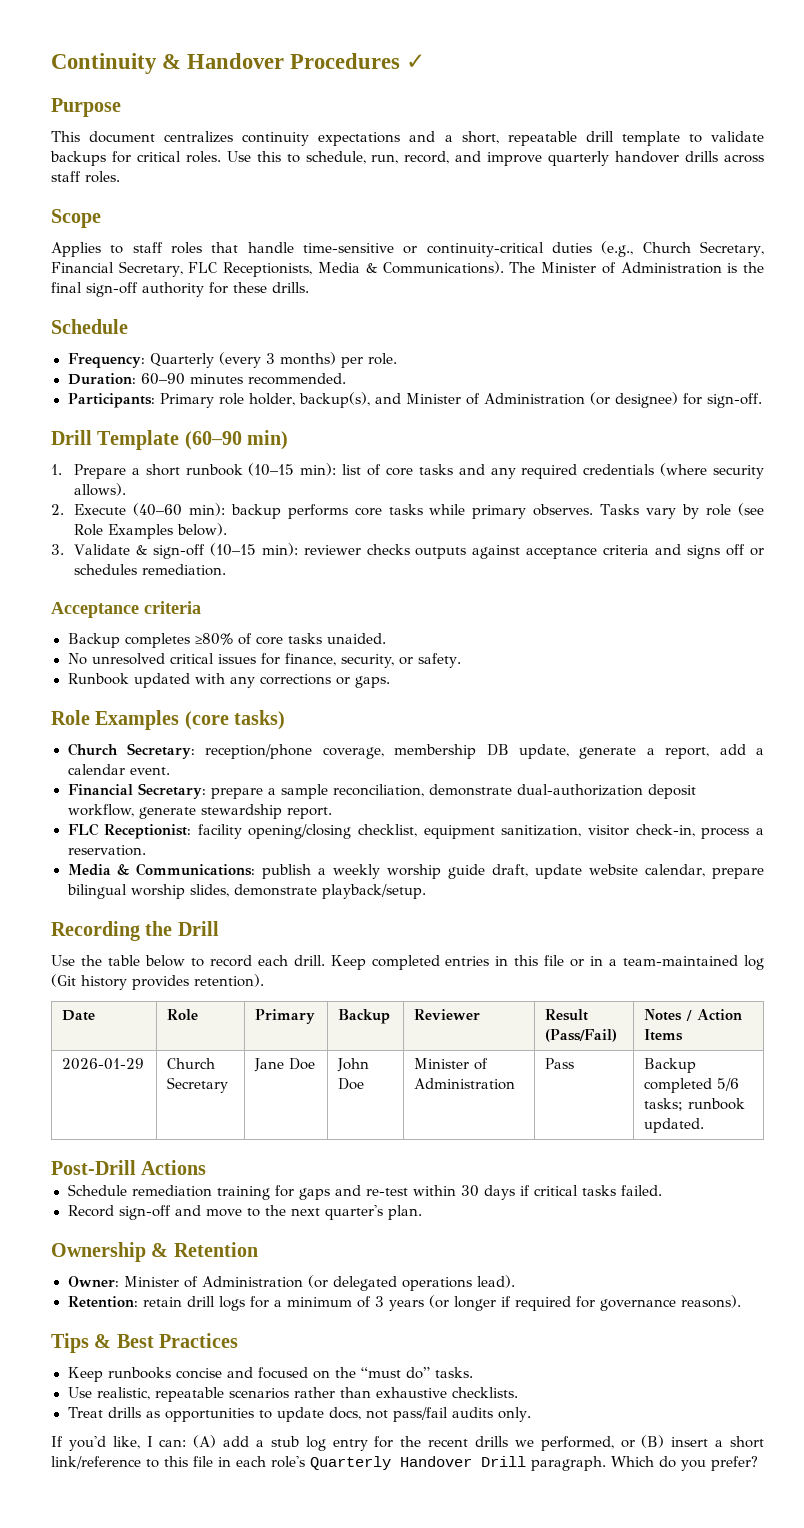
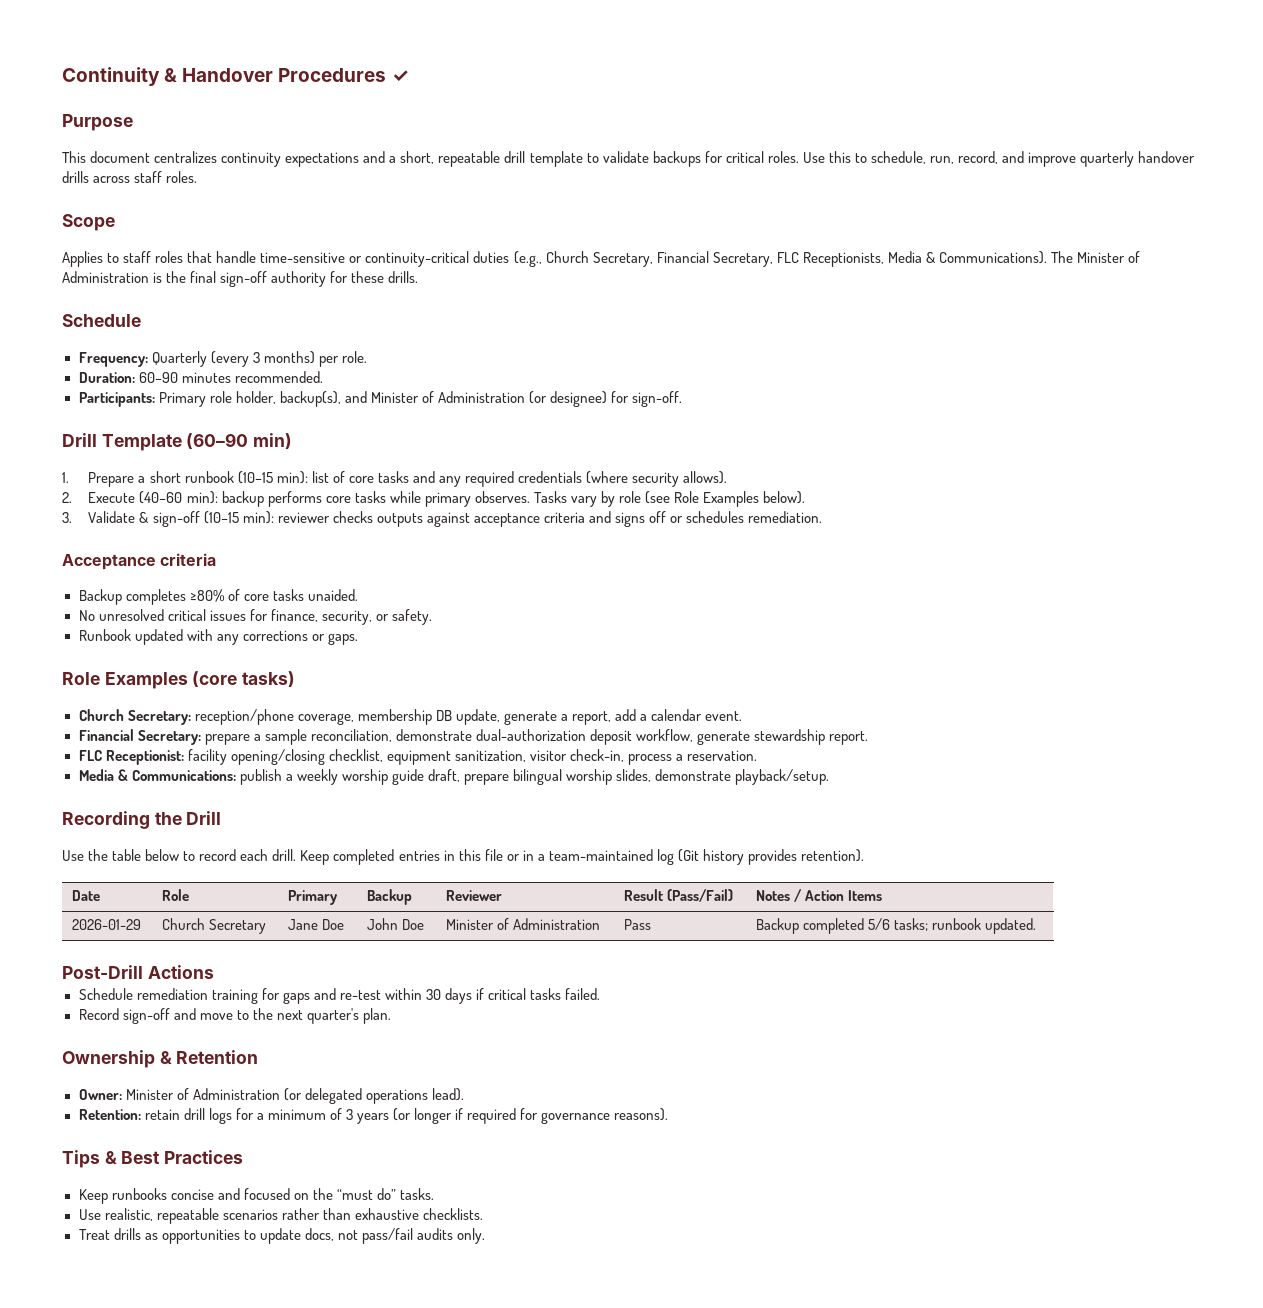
[535,864,706,879] update website calendar, -> (460, 775) none
[51,1435,764,1451] [51,1456,758,1471] // If you'd like, I can: (A) add a stub log entry for the recent drills we performed, or (B) insert a short link/reference to this file in each role's Quarterly Handover Drill paragraph. Which do you prefer? -> (486, 1236) none

